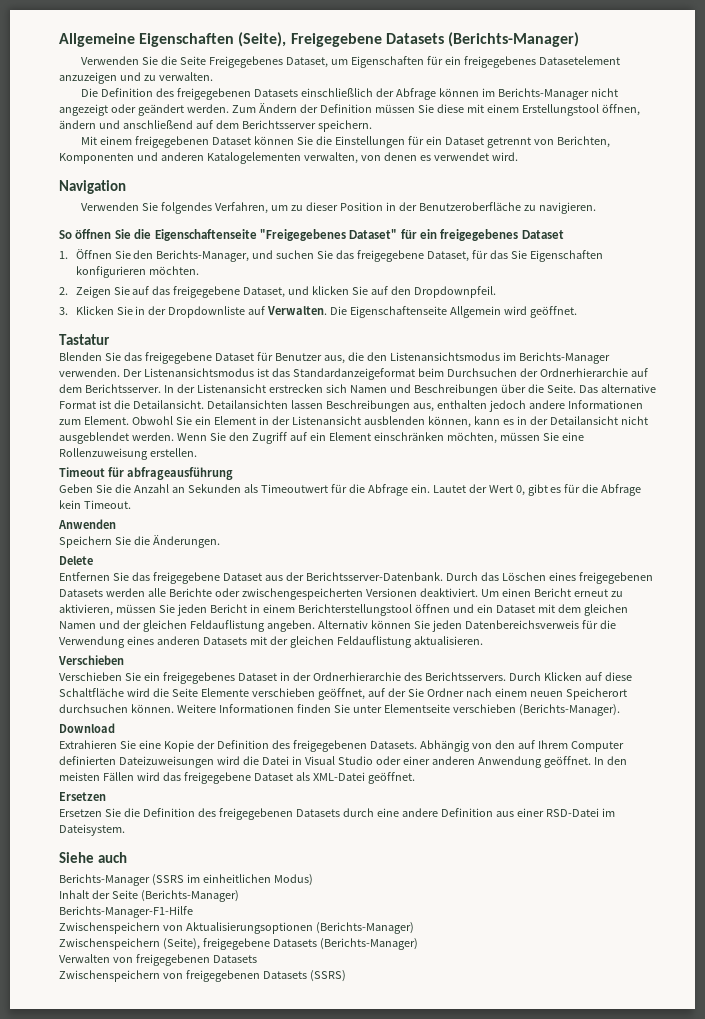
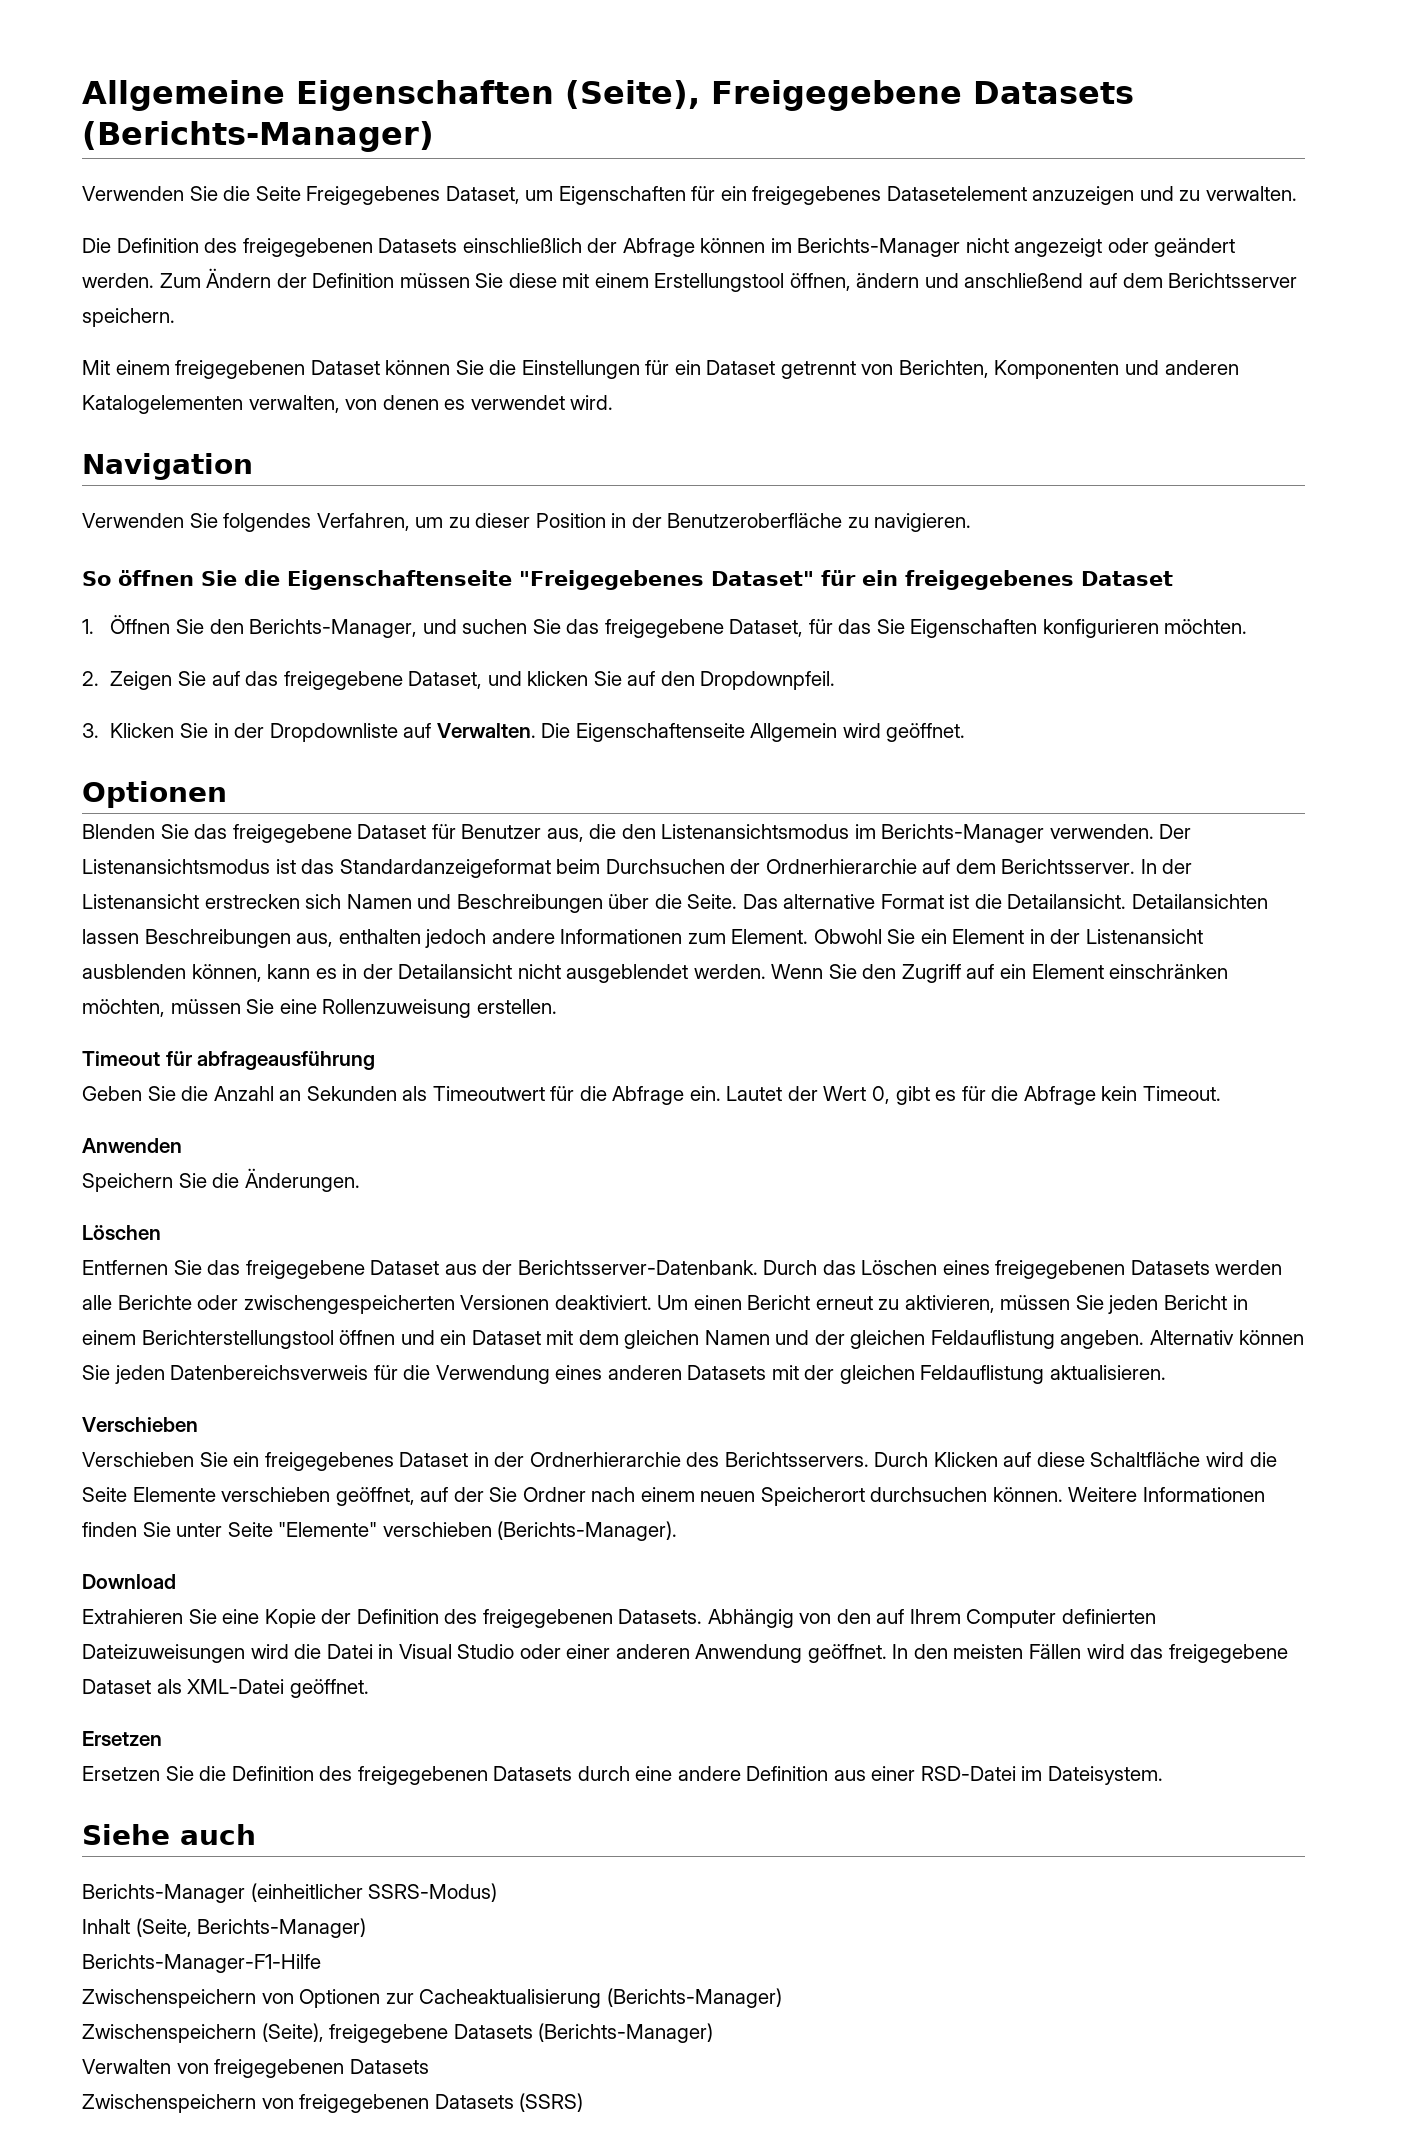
[59,334,110,345] Tastatur -> [82,781,227,808] Optionen
[59,556,93,565] Delete -> [82,1225,161,1240] Löschen
[383,704,450,713] Elementseite -> [227,1522,378,1537] Seite "Elemente"
[151,874,313,886] [59,890,239,902] (SSRS im einheitlichen Modus) // Inhalt der Seite (Berichts-Manager) -> [250,1883,498,1902] [82,1918,367,1938] (einheitlicher SSRS-Modus) // Inhalt (Seite, Berichts-Manager)
[185,922,313,934] Aktualisierungsoptionen -> [299,1989,602,2008] Optionen zur Cacheaktualisierung

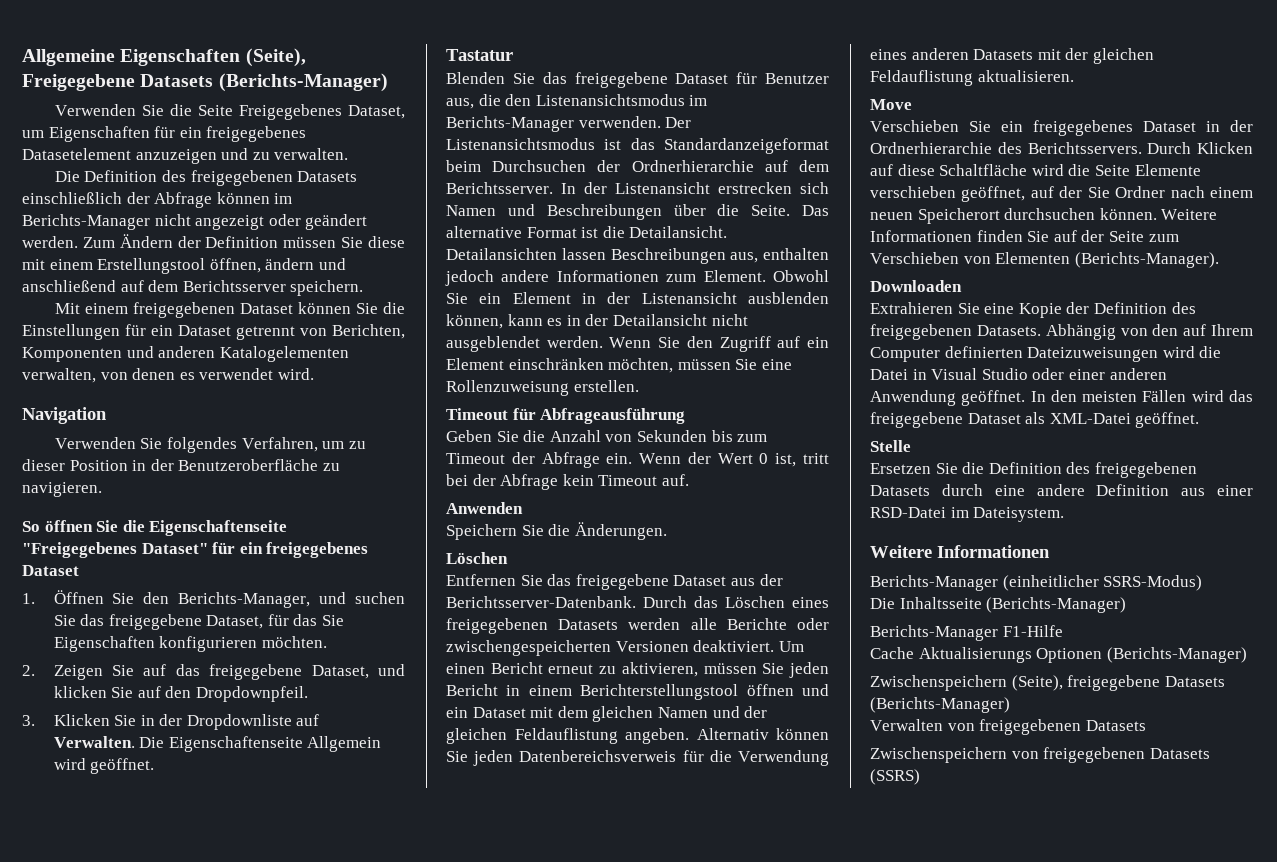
[82,781,227,808] Optionen -> [446,49,513,61] Tastatur
[197,1051,376,1070] abfrageausführung -> [540,408,686,424] Abfrageausführung
[279,1086,607,1101] an Sekunden als Timeoutwert für die -> [605,430,768,442] [446,452,535,464] von Sekunden bis zum Timeout der
[726,1086,783,1101] Lautet -> [639,453,682,464] Wenn
[872,1086,1221,1105] 0, gibt es für die Abfrage kein Timeout. -> [759,453,829,467] [446,474,689,490] 0 ist, tritt bei der Abfrage kein Timeout auf.
[82,1417,198,1432] Verschieben -> [870,99,912,110] Move
[176,1522,492,1537] unter Seite "Elemente" verschieben -> [1053,230,1179,242] [870,252,1071,264] auf der Seite zum Verschieben von Elementen
[82,1574,176,1589] Download -> [870,280,962,292] Downloaden
[82,1731,162,1746] Ersetzen -> [870,440,911,452] Stelle
[82,1824,256,1845] Siehe auch -> [870,545,1050,558] Weitere Informationen
[82,1918,367,1938] [82,1954,321,1973] [82,1989,602,2008] Inhalt (Seite, Berichts-Manager) // Berichts-Manager-F1-Hilfe // Zwischenspeichern von Optionen zur Cacheaktualisierung -> [870,597,1127,613] [870,625,1063,641] [870,647,1103,663] Die Inhaltsseite (Berichts-Manager) // Berichts-Manager F1-Hilfe // Cache Aktualisierungs Optionen

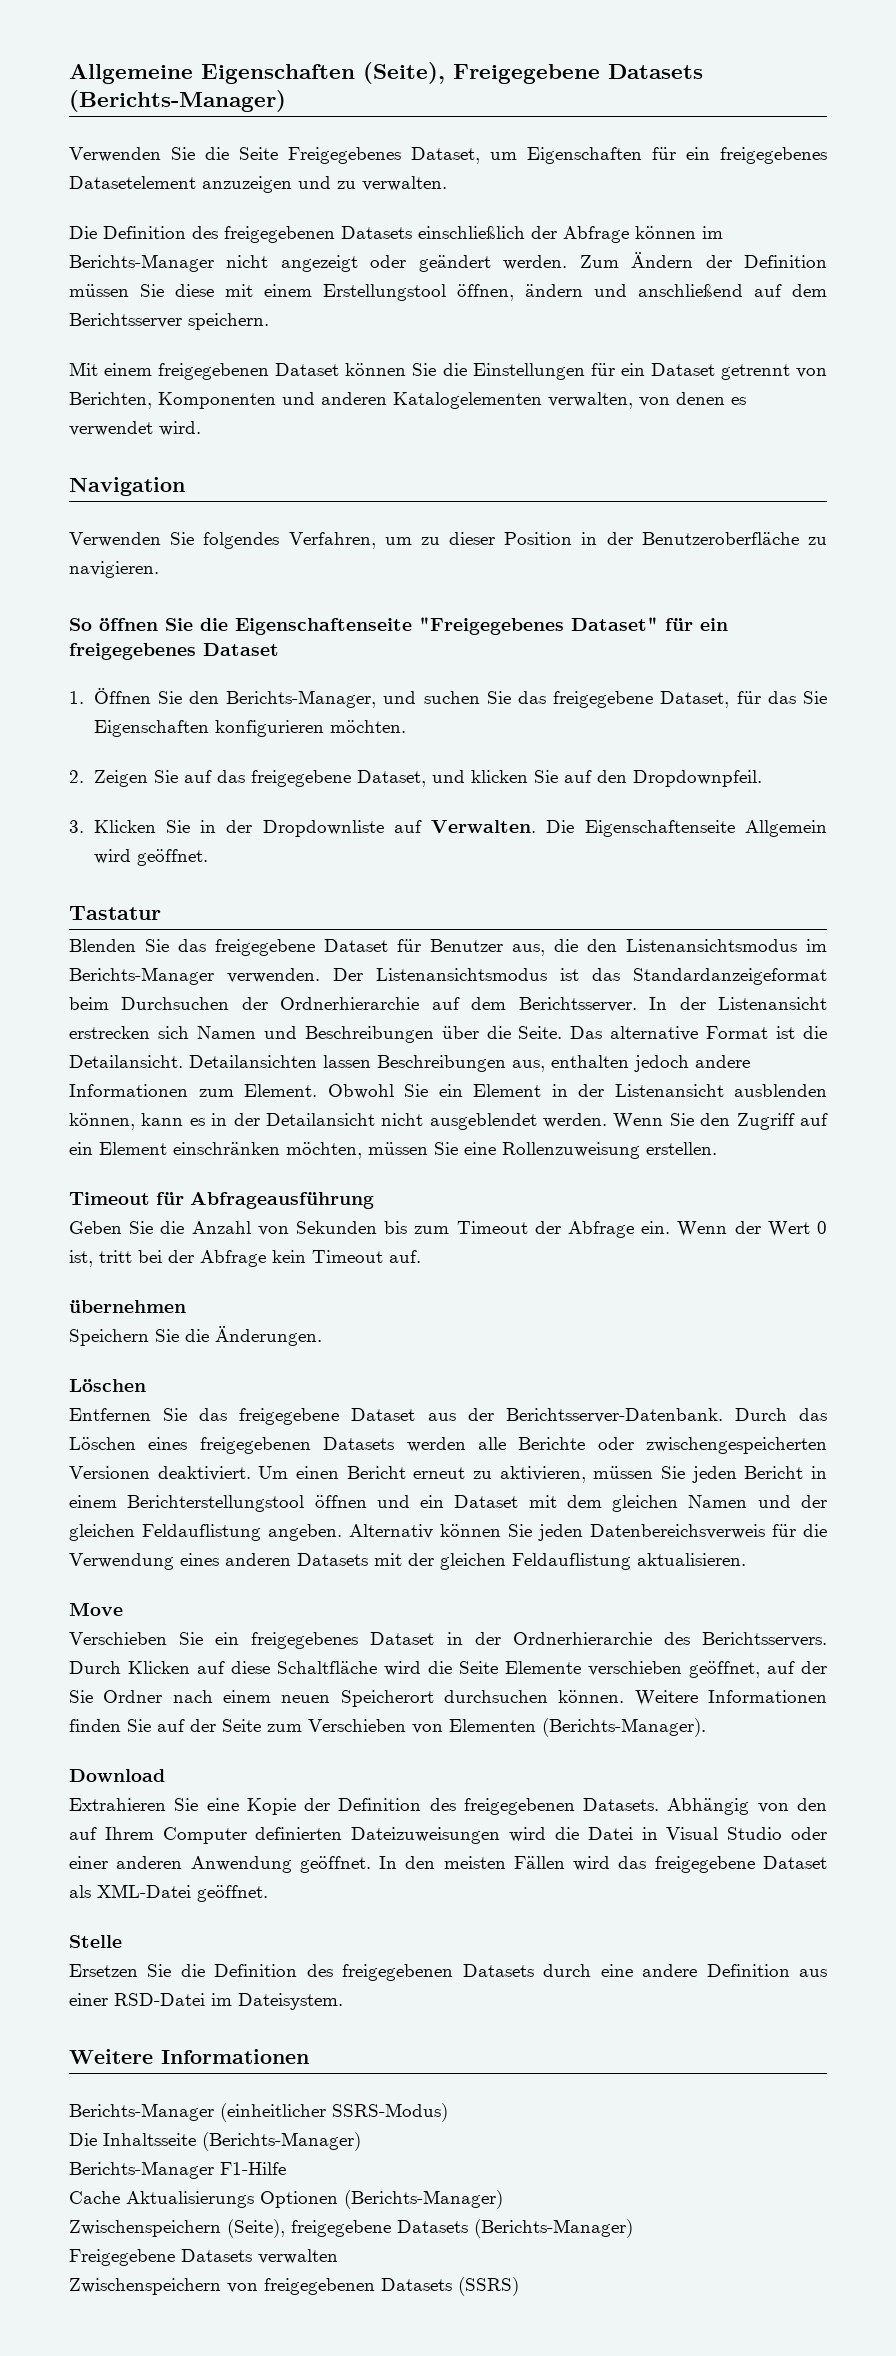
[446,502,523,514] Anwenden -> [69,1300,186,1313] übernehmen
[870,280,962,292] Downloaden -> [69,1769,165,1782] Download
[870,719,1146,735] Verwalten von freigegebenen Datasets -> [69,2249,338,2266] Freigegebene Datasets verwalten

